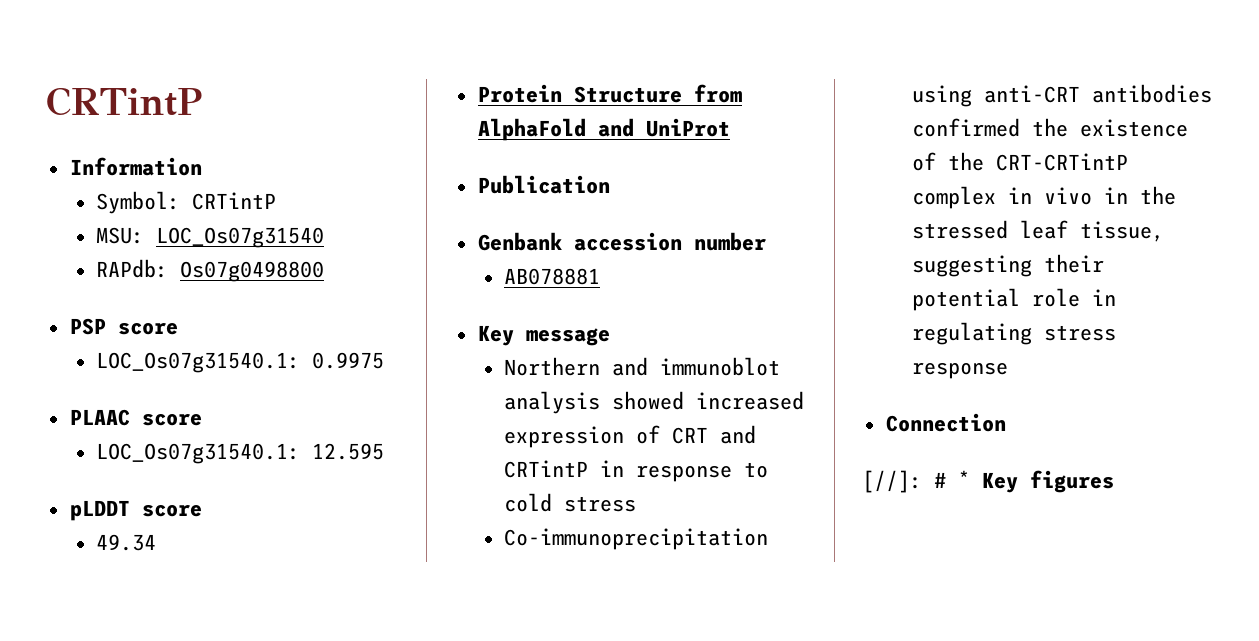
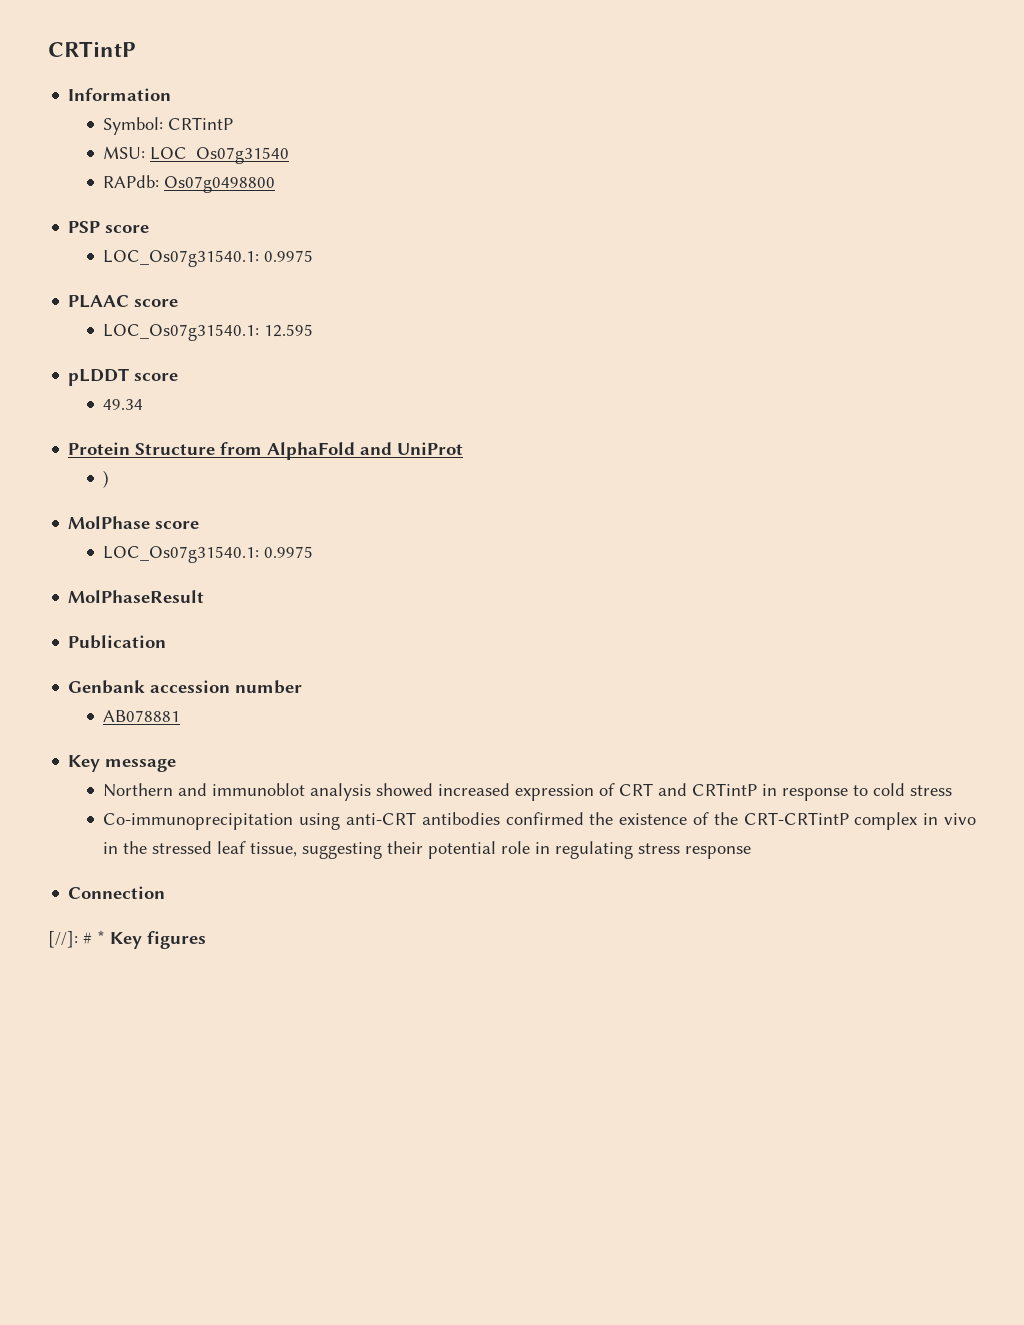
(730, 127) none -> [103,470,110,488] [68,516,200,529] [103,546,314,563] [68,590,205,603] // ) // MolPhase score // LOC_Os07g31540.1: 0.9975 // MolPhaseResult

